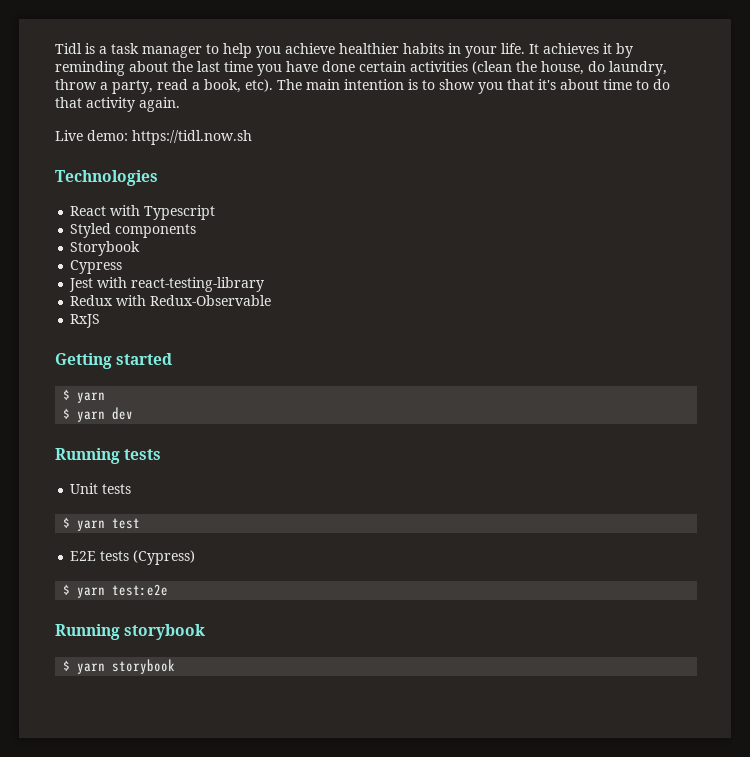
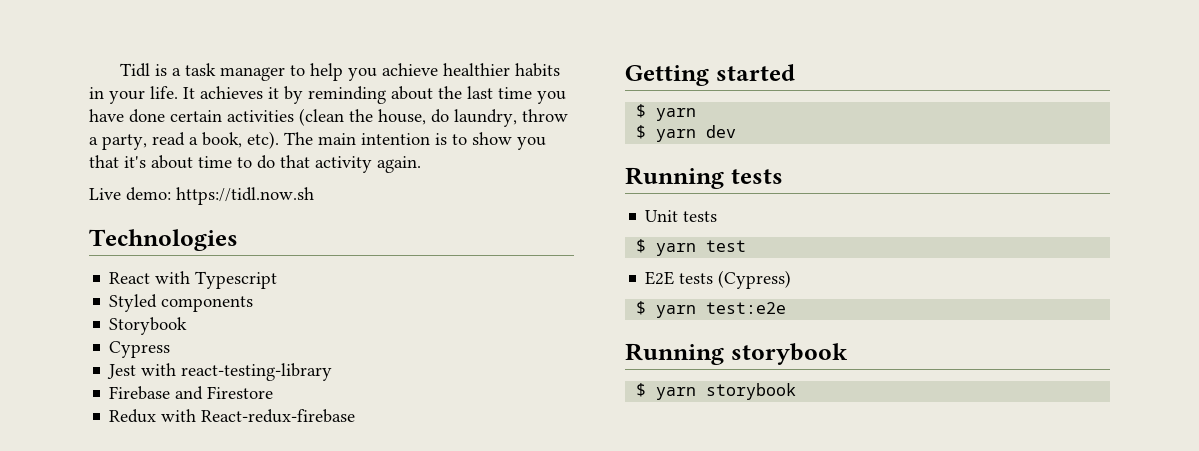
(265, 284) none -> [109,386,274,400] // Firebase and Firestore
[150,295,272,306] [70,314,101,328] Redux-Observable // RxJS -> [201,409,356,423] React-redux-firebase

